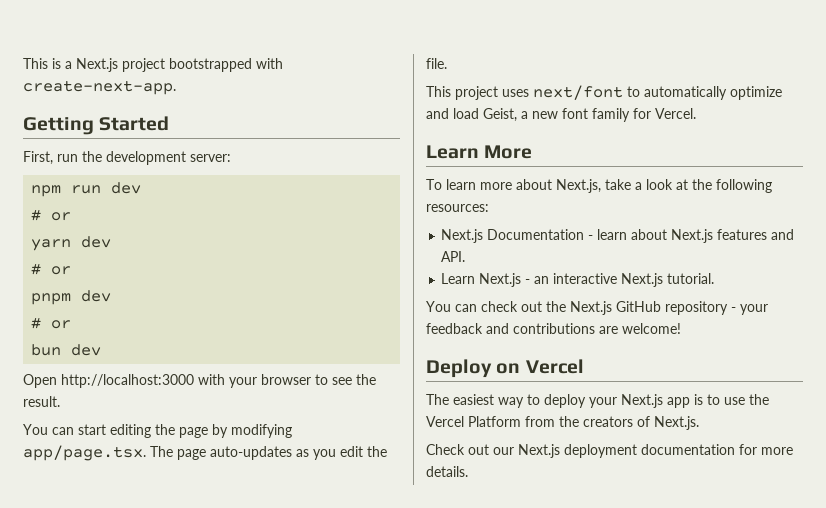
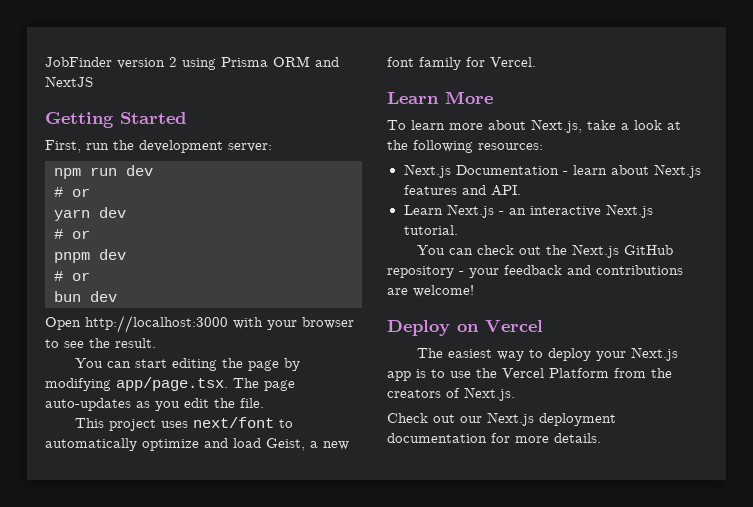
[23,58,283,72] [23,80,176,95] This is a Next.js project bootstrapped with create-next-app. -> [45,56,339,70] [45,76,93,87] JobFinder version 2 using Prisma ORM and NextJS

